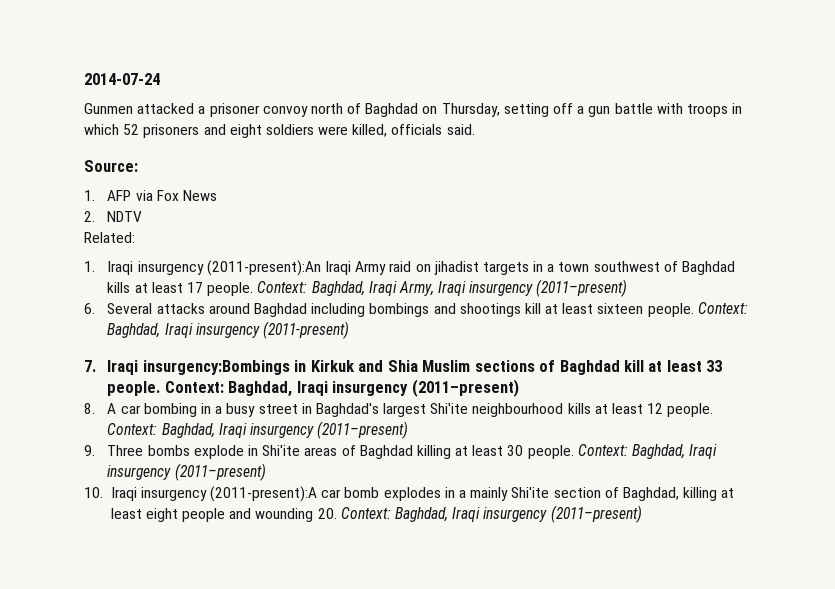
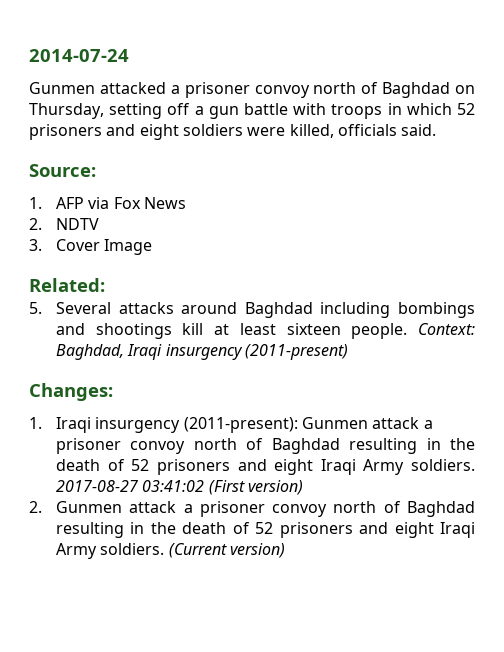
[84,232,135,243] [84,260,736,276] [107,279,628,297] [84,303,95,314] Related: // 1. Iraqi insurgency (2011-present):An Iraqi Army raid on jihadist targets in a town southwest of Baghdad kills at least 17 people. Context: Baghdad, Iraqi Army, Iraqi insurgency (2011–present) // 6. -> [29,239,153,255] [29,278,105,292] [29,302,42,314] 3. Cover Image // Related: // 5.
[84,360,723,375] [107,379,519,397] [84,403,714,417] [107,421,409,439] [84,444,718,459] [107,463,266,481] [84,486,735,502] [110,505,642,523] 7. Iraqi insurgency:Bombings in Kirkuk and Shia Muslim sections of Baghdad kill at least 33 people. Context: Baghdad, Iraqi insurgency (2011–present) // 8. A car bombing in a busy street in Baghdad's largest Shi'ite neighbourhood kills at least 12 people. Context: Baghdad, Iraqi insurgency (2011–present) // 9. Three bombs explode in Shi'ite areas of Baghdad killing at least 30 people. Context: Baghdad, Iraqi insurgency (2011–present) // 10. Iraqi insurgency (2011-present):A car bomb explodes in a mainly Shi'ite section of Baghdad, killing at least eight people and wounding 20. Context: Baghdad, Iraqi insurgency (2011–present) -> [29,383,113,401] [29,417,433,433] [56,438,476,454] [56,459,476,475] [56,480,303,495] [29,501,475,517] [56,522,475,538] [56,543,285,559] Changes: // 1. Iraqi insurgency (2011-present): Gunmen attack a prisoner convoy north of Baghdad resulting in the death of 52 prisoners and eight Iraqi Army soldiers. 2017-08-27 03:41:02 (First version) // 2. Gunmen attack a prisoner convoy north of Baghdad resulting in the death of 52 prisoners and eight Iraqi Army soldiers. (Current version)

